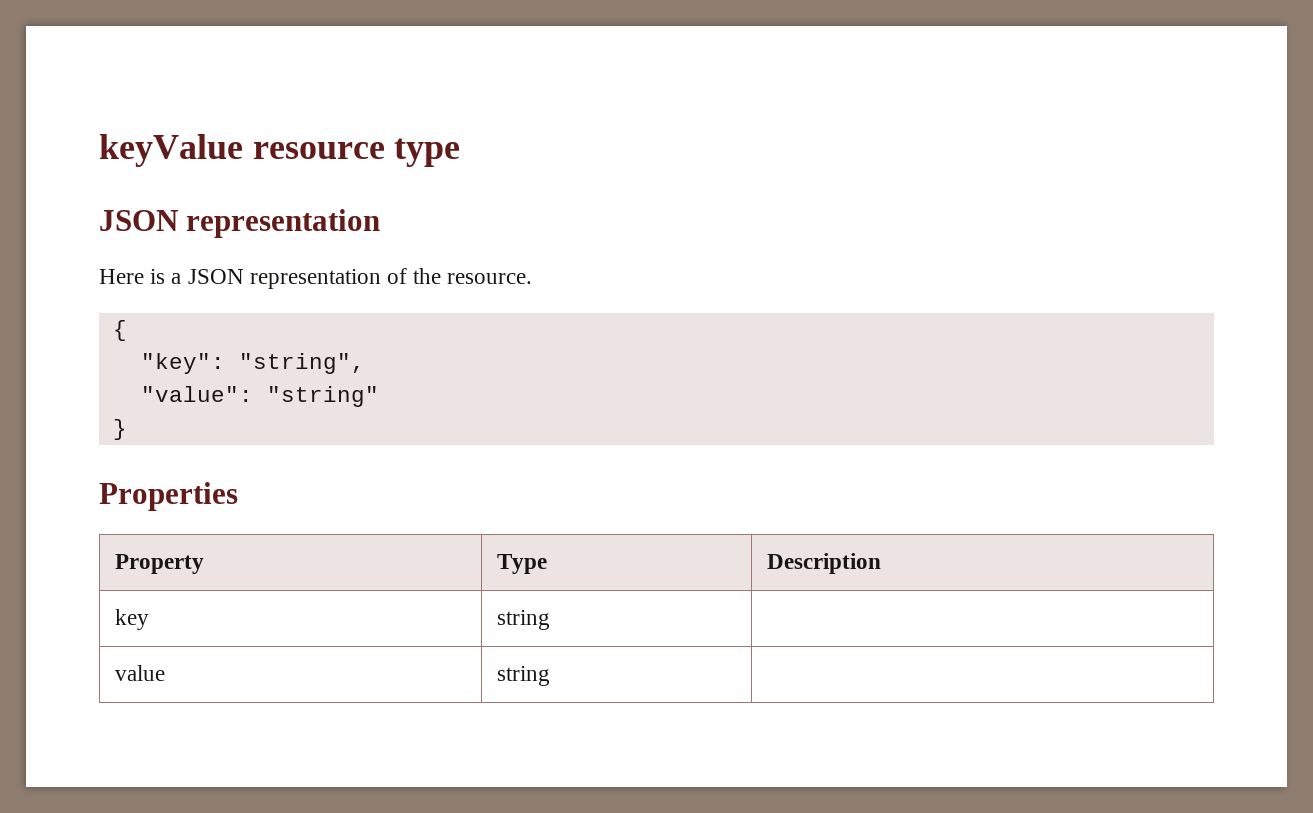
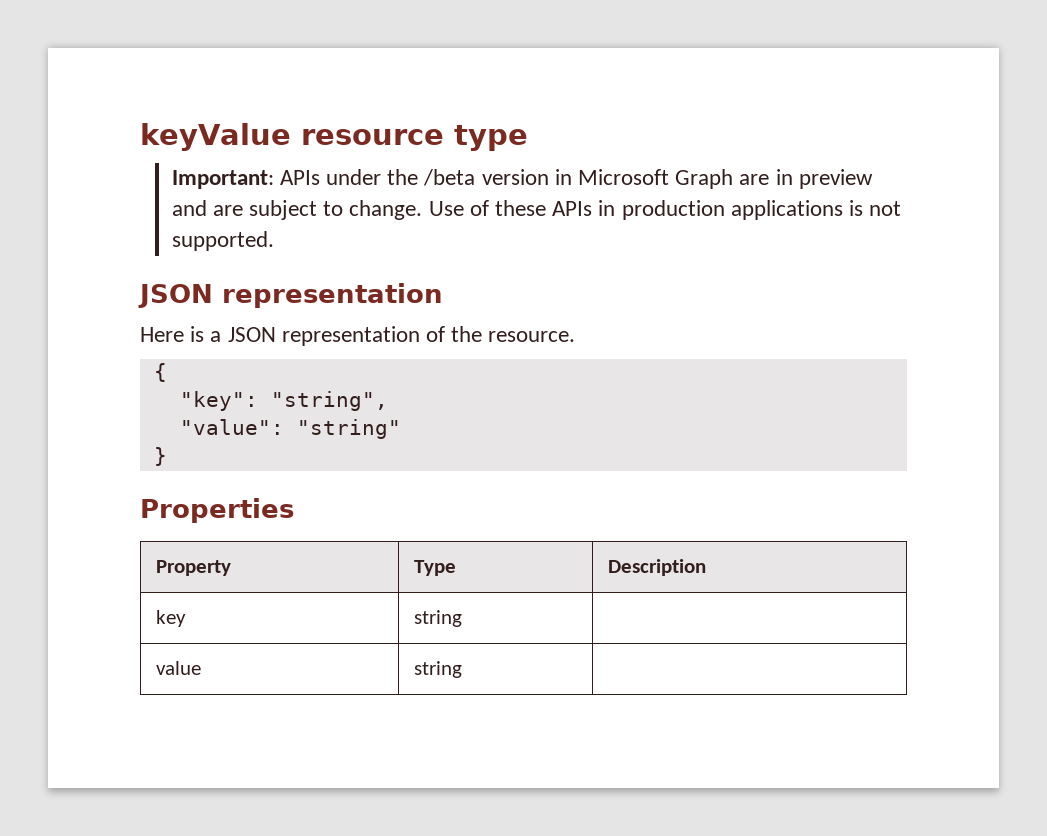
(461, 152) none -> [171,169,873,189] [171,200,902,220] [171,231,274,251] // Important: APIs under the /beta version in Microsoft Graph are in preview and are subject to change. Use of these APIs in production applications is not supported.

